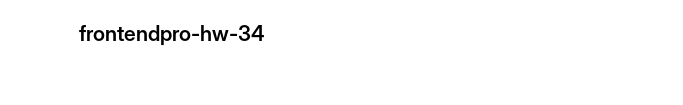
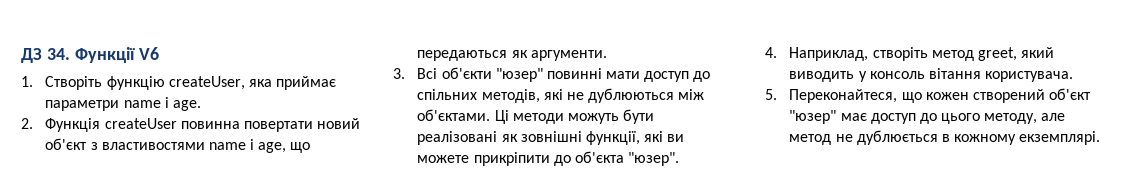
[79,25,265,46] frontendpro-hw-34 -> [21,47,159,63] [21,76,337,90] [45,97,201,111] [21,118,361,132] [45,138,311,153] [417,50,607,61] [393,67,711,82] [417,88,705,103] [417,109,655,124] [417,131,685,145] [417,151,680,166] [765,47,1055,61] [789,68,1074,82] [765,88,1092,103] [789,110,1066,124] [789,130,1101,145] ДЗ 34. Функції V6 // 1. Створіть функцію createUser, яка приймає параметри name і age. // 2. Функція createUser повинна повертати новий об'єкт з властивостями name і age, що передаються як аргументи. // 3. Всі об'єкти "юзер" повинні мати доступ до спільних методів, які не дублюються між об'єктами. Ці методи можуть бути реалізовані як зовнішні функції, які ви можете прикріпити до об'єкта "юзер". // 4. Наприклад, створіть метод greet, який виводить у консоль вітання користувача. // 5. Переконайтеся, що кожен створений об'єкт "юзер" має доступ до цього методу, але метод не дублюється в кожному екземплярі.

